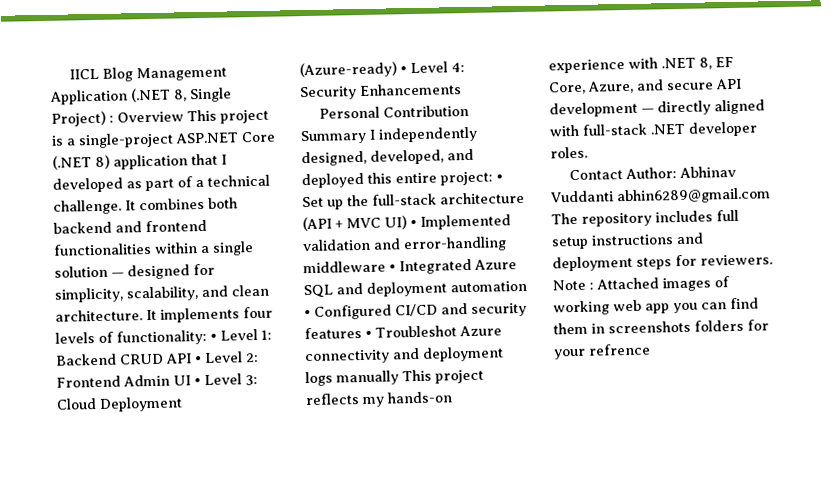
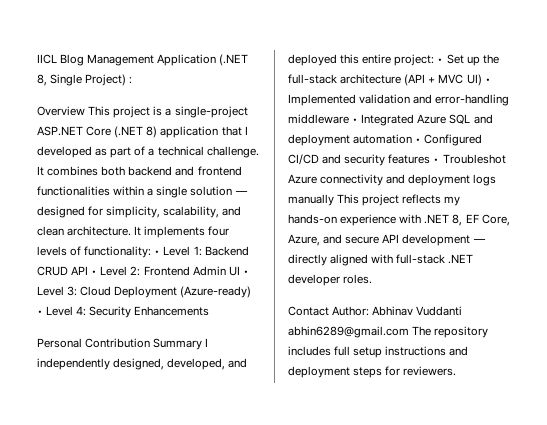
(114, 119) none -> (133, 80) //
[552,276,730,292] [553,297,759,316] [553,319,769,335] [553,343,651,360] Note : Attached images of working web app you can find them in screenshots folders for your refrence -> (457, 371) none

